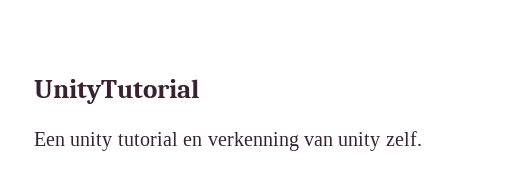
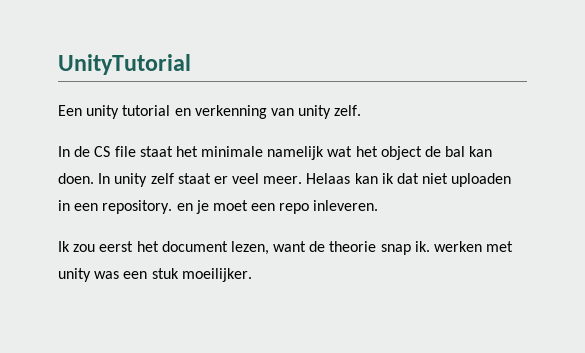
(422, 138) none -> [58,146,493,160] [58,173,512,187] [58,200,379,214] [58,241,514,255] [58,268,252,282] // In de CS file staat het minimale namelijk wat het object de bal kan doen. In unity zelf staat er veel meer. Helaas kan ik dat niet uploaden in een repository. en je moet een repo inleveren. // Ik zou eerst het document lezen, want de theorie snap ik. werken met unity was een stuk moeilijker.

